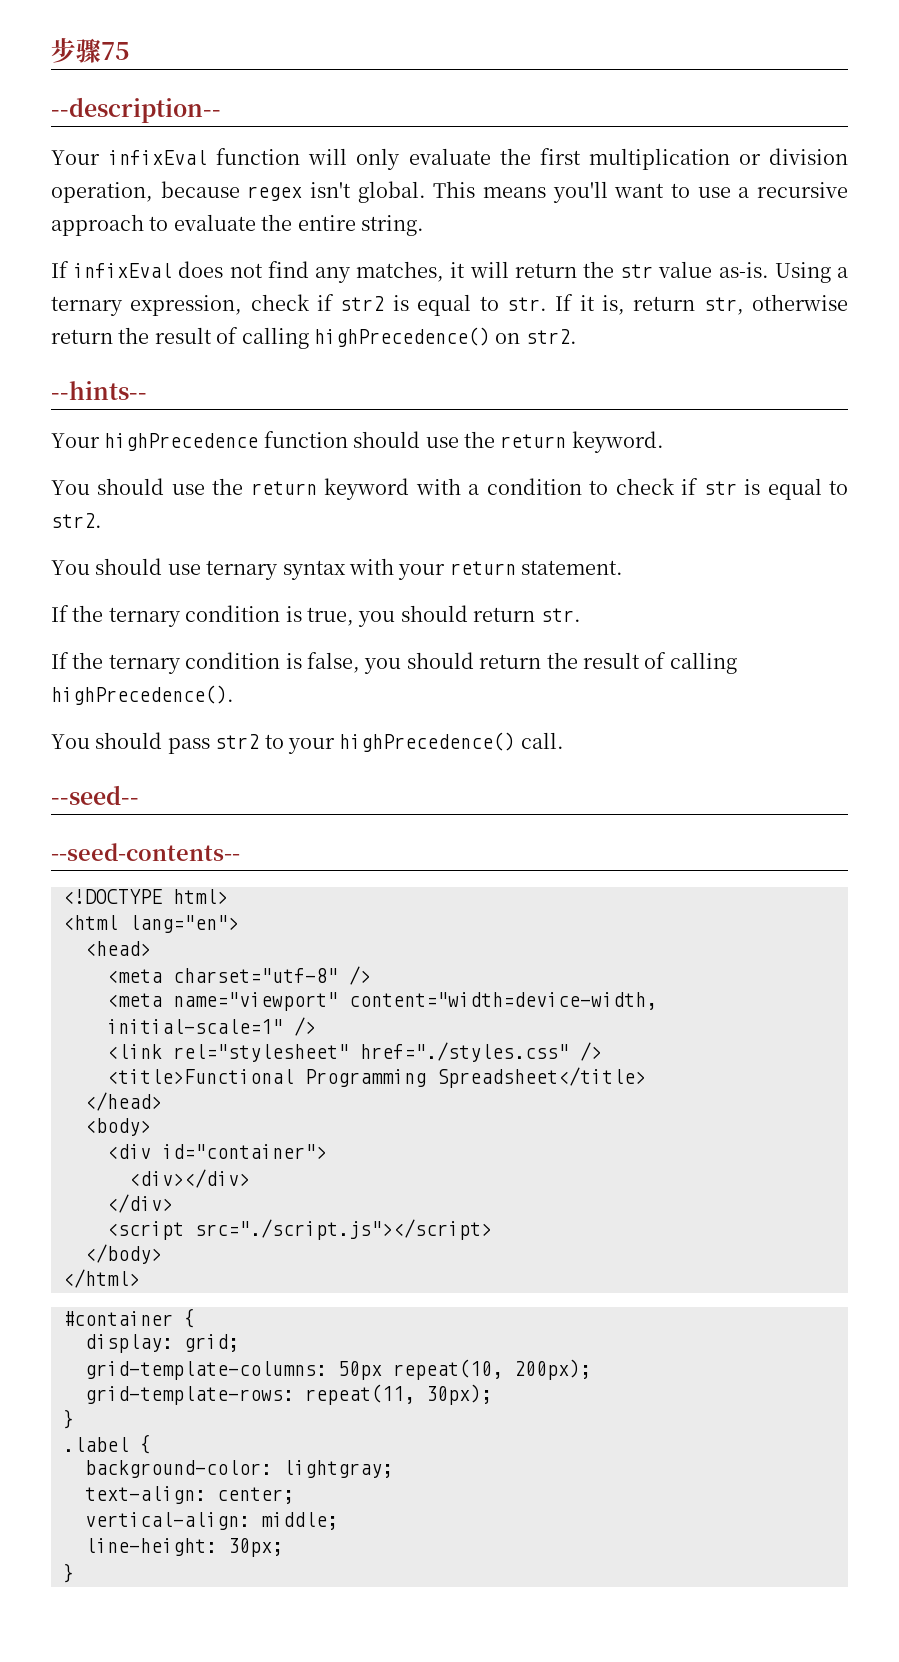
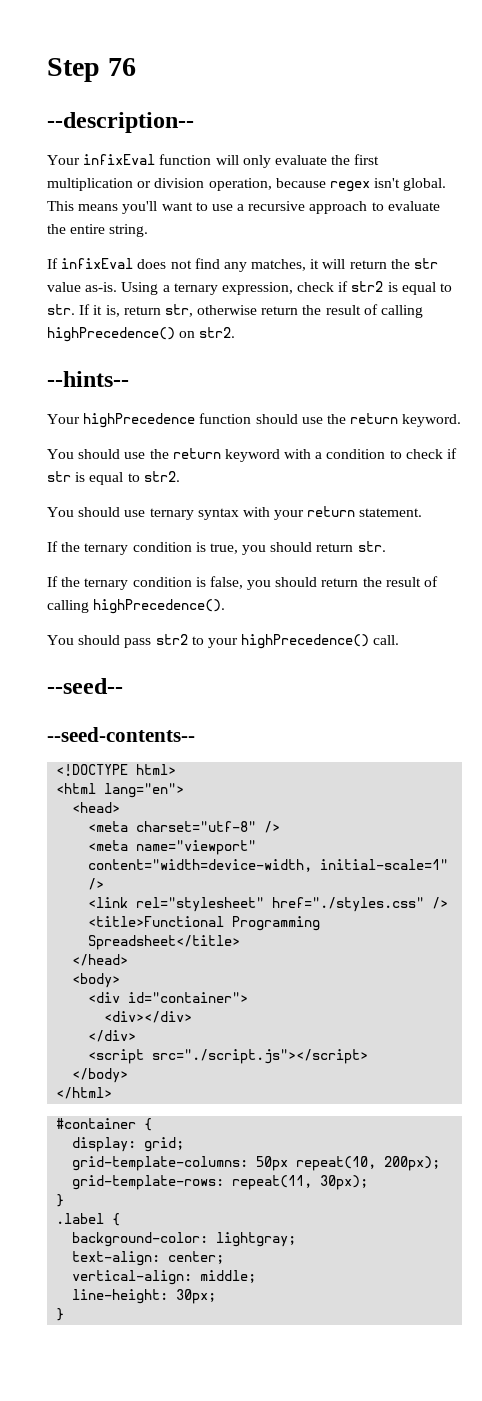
[51,38,130,63] 步骤75 -> [47,58,136,82] Step 76

